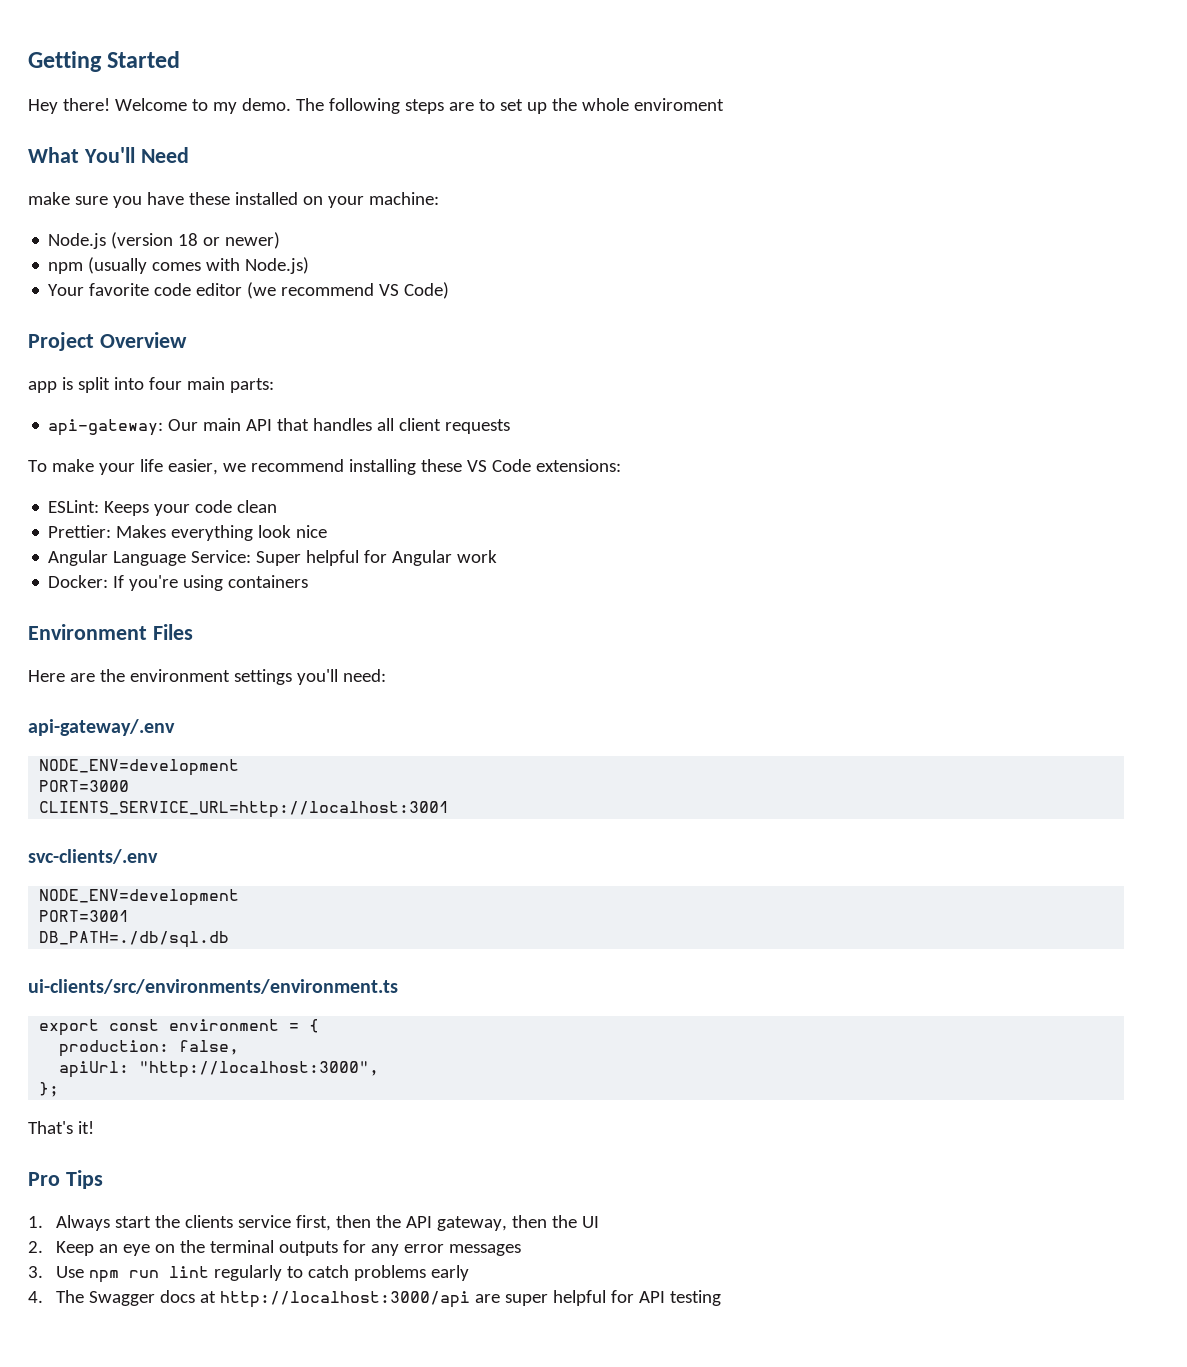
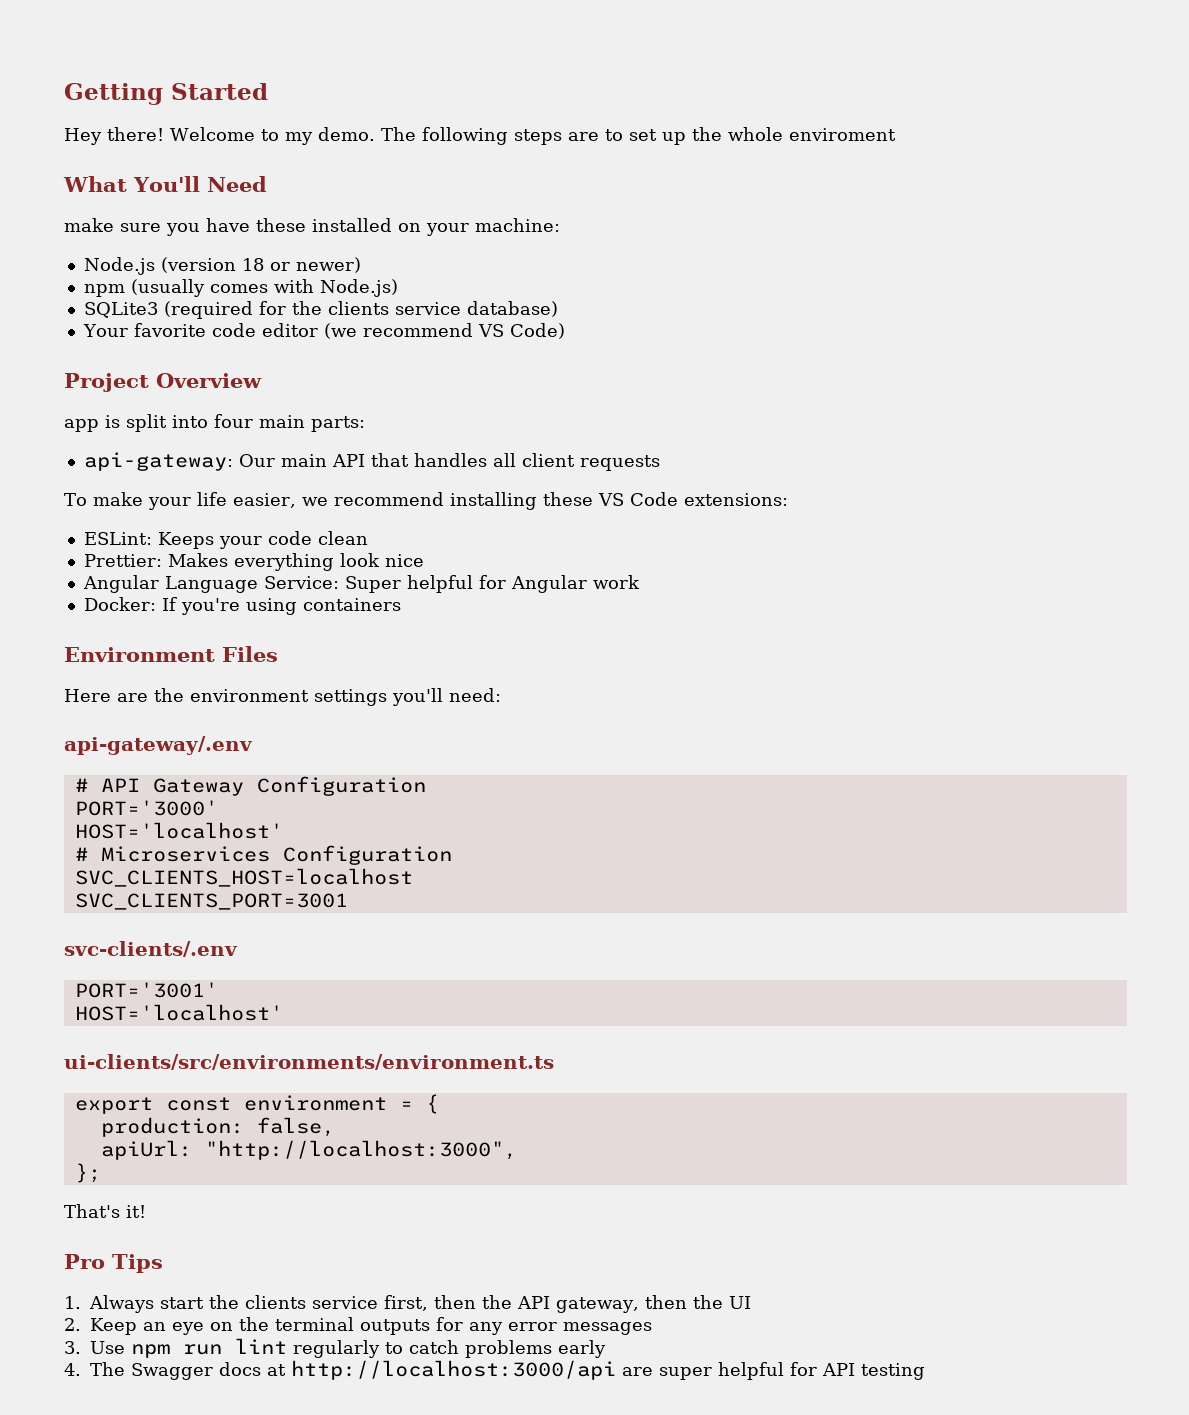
(310, 265) none -> [83,301,558,319] // SQLite3 (required for the clients service database)
[39,759,240,776] [39,780,130,792] [39,801,450,818] [28,849,158,864] [39,889,240,906] [39,910,130,922] [39,931,230,948] NODE_ENV=development // PORT=3000 // CLIENTS_SERVICE_URL=http://localhost:3001 // svc-clients/.env // NODE_ENV=development // PORT=3001 // DB_PATH=./db/sql.db -> [74,776,426,796] [74,800,218,816] [74,822,283,839] [74,845,452,865] [74,868,413,887] [74,893,348,910] [64,941,238,957] [74,982,218,998] [74,1004,283,1021] # API Gateway Configuration // PORT='3000' // HOST='localhost' // # Microservices Configuration // SVC_CLIENTS_HOST=localhost // SVC_CLIENTS_PORT=3001 // svc-clients/.env // PORT='3001' // HOST='localhost'

